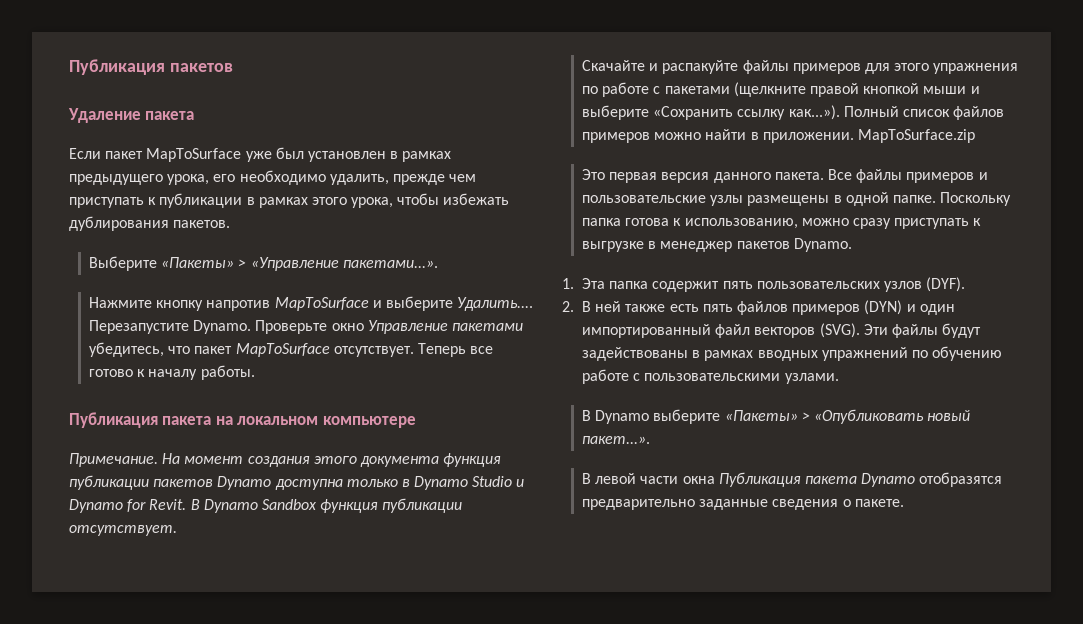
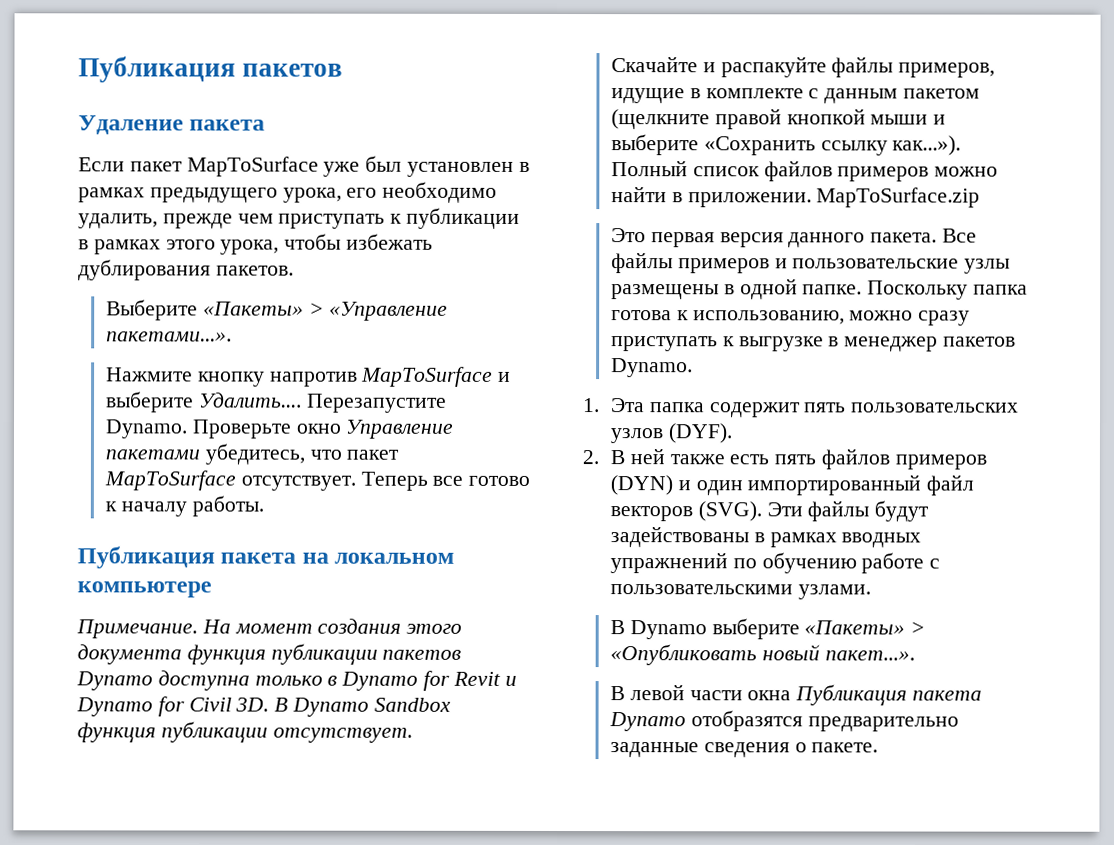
[472,476,513,487] Studio -> [423,670,501,691] for Revit
[149,499,187,510] Revit. -> [188,697,270,712] Civil 3D.
[792,63,1019,74] [582,82,730,97] примеров для этого упражнения по работе с пакетами -> [898,62,996,78] [611,88,981,104] примеров, идущие в комплекте с данным пакетом

